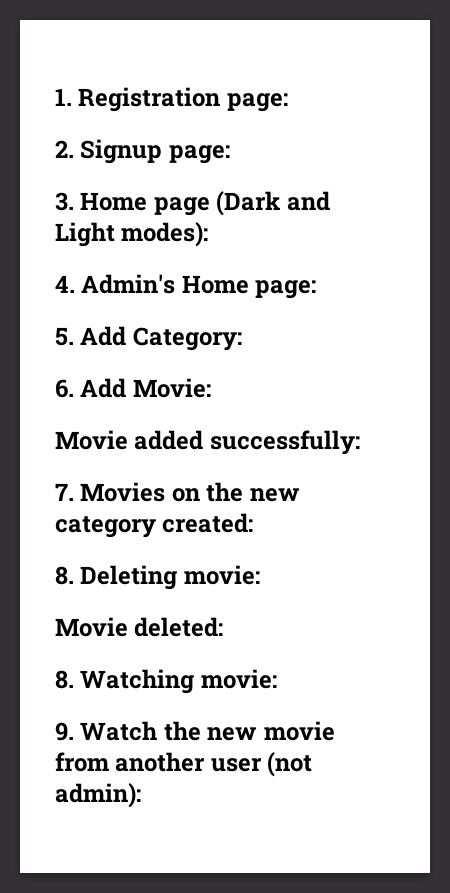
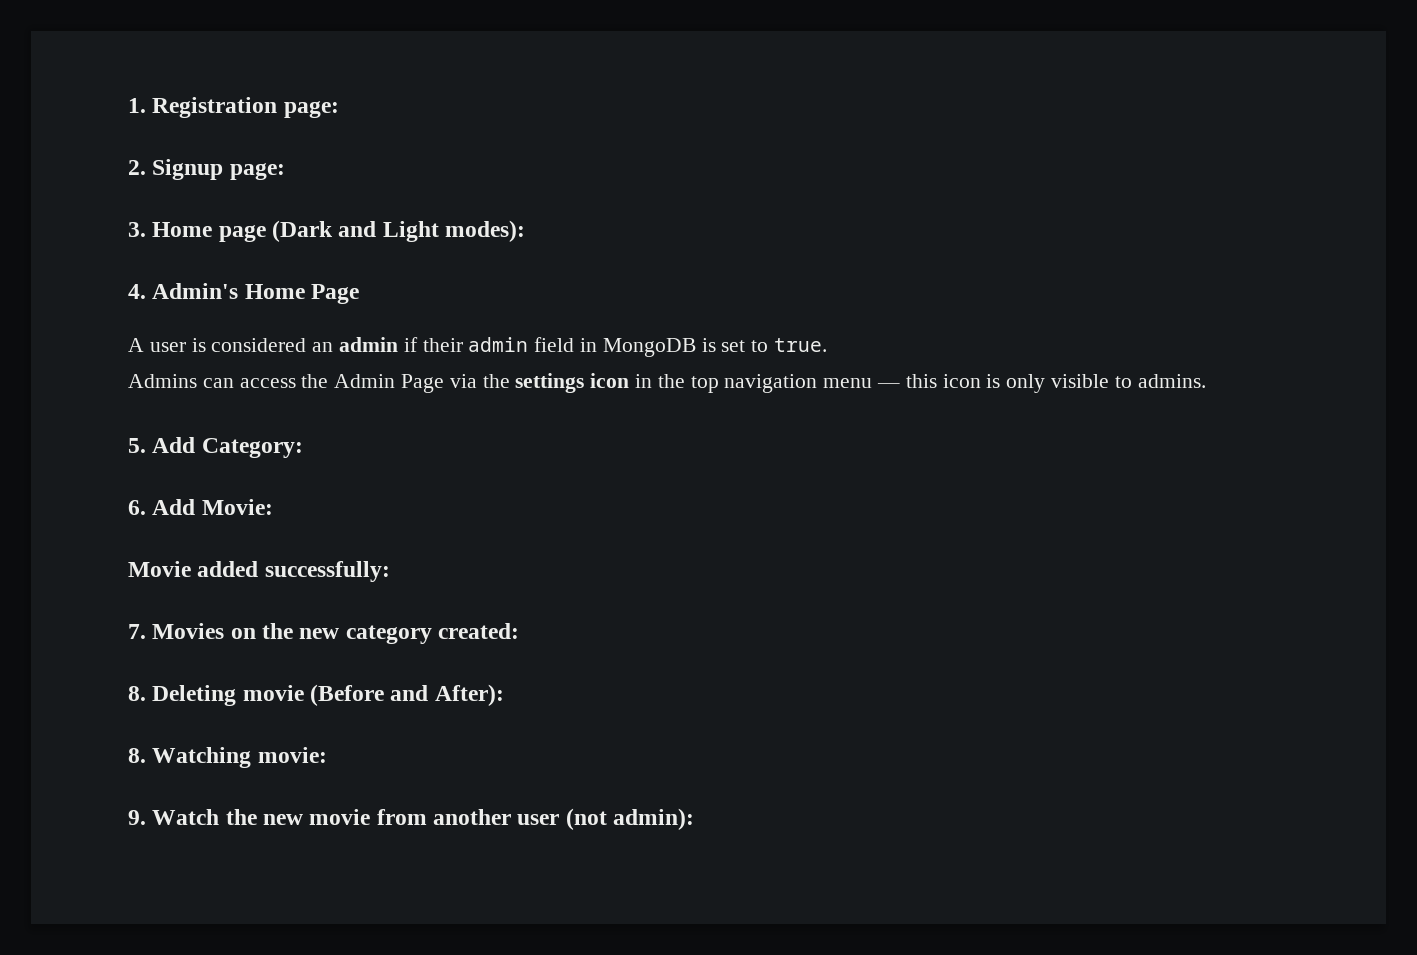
[255,280,317,299] page: -> [311,284,360,304] [128,337,828,357] [128,373,1206,393] Page // A user is considered an admin if their admin field in MongoDB is set to true. // Admins can access the Admin Page via the settings icon in the top navigation menu — this icon is only visible to admins.
[183,565,260,585] [55,617,224,637] movie: // Movie deleted: -> [242,684,504,706] movie (Before and After):

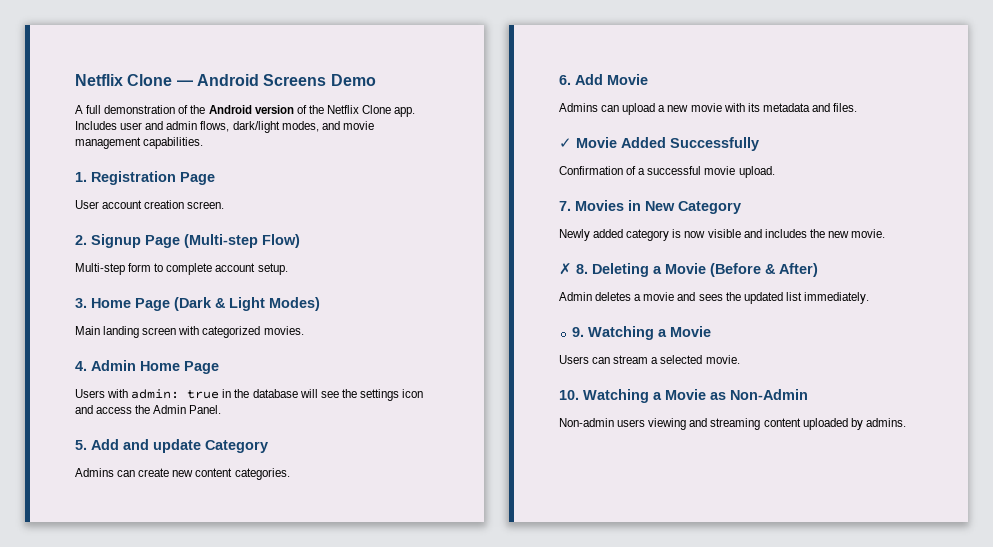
[128,97,339,118] [128,159,285,180] [128,220,526,242] 1. Registration page: // 2. Signup page: // 3. Home page (Dark and Light modes): -> [75,74,376,86] [75,105,416,117] [75,121,374,133] [75,137,204,149] [75,171,215,185] [75,200,225,209] [75,234,300,248] [75,263,288,275] [75,297,320,311] [75,326,304,338] Netflix Clone — Android Screens Demo // A full demonstration of the Android version of the Netflix Clone app. Includes user and admin flows, dark/light modes, and movie management capabilities. // 1. Registration Page // User account creation screen. // 2. Signup Page (Multi-step Flow) // Multi-step form to complete account setup. // 3. Home Page (Dark & Light Modes) // Main landing screen with categorized movies.
[152,283,239,299] Admin's -> [91,360,136,371] Admin
[128,337,828,357] [128,373,1206,393] [128,437,303,458] [128,499,273,515] [128,561,390,582] [128,623,520,644] [128,684,504,706] [128,747,327,768] [128,808,695,830] A user is considered an admin if their admin field in MongoDB is set to true. // Admins can access the Admin Page via the settings icon in the top navigation menu — this icon is only visible to admins. // 5. Add Category: // 6. Add Movie: // Movie added successfully: // 7. Movies on the new category created: // 8. Deleting movie (Before and After): // 8. Watching movie: // 9. Watch the new movie from another user (not admin): -> [75,389,424,401] [75,405,222,414] [75,439,268,453] [75,468,290,480] [559,74,648,85] [559,103,858,115] [559,137,759,151] [559,166,775,178] [559,200,741,214] [559,229,886,241] [559,263,818,277] [559,292,869,304] [571,326,711,340] [559,355,740,364] [559,389,808,403] [559,418,906,430] Users with admin: true in the database will see the settings icon and access the Admin Panel. // 5. Add and update Category // Admins can create new content categories. // 6. Add Movie // Admins can upload a new movie with its metadata and files. // ✓ Movie Added Successfully // Confirmation of a successful movie upload. // 7. Movies in New Category // Newly added category is now visible and includes the new movie. // ✗ 8. Deleting a Movie (Before & After) // Admin deletes a movie and sees the updated list immediately. // 9. Watching a Movie // Users can stream a selected movie. // 10. Watching a Movie as Non-Admin // Non-admin users viewing and streaming content uploaded by admins.

